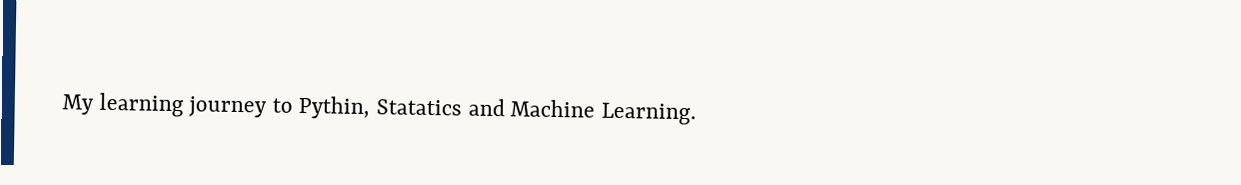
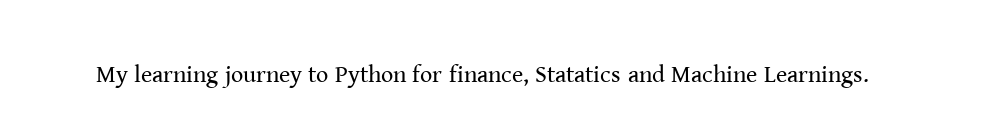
[298,95,371,120] Pythin, -> [334,64,529,88] Python for finance,
[600,102,696,126] Learning. -> [763,66,869,88] Learnings.

